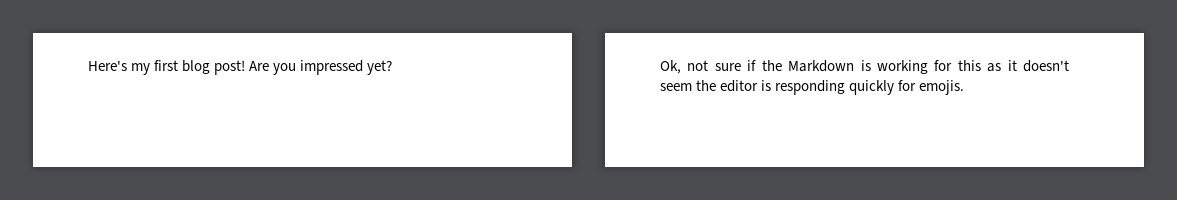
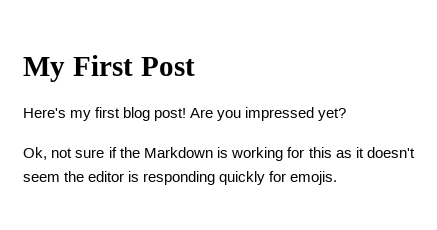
(88, 66) none -> [23,55,195,82] My First Post //

